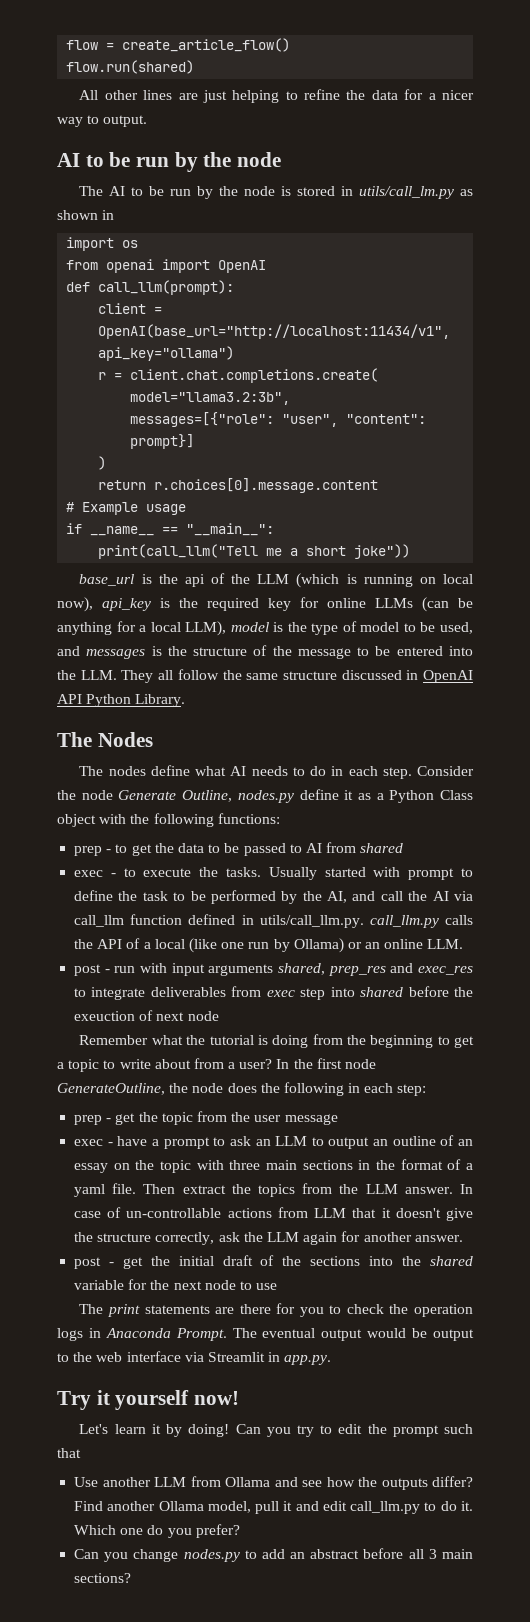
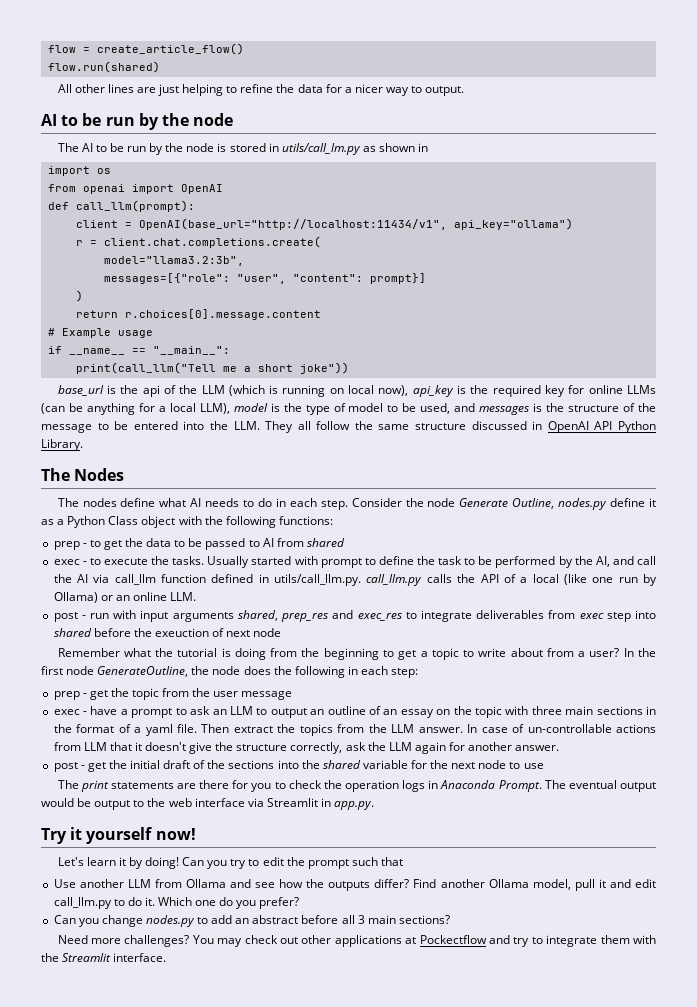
(132, 1578) none -> [57,935,656,947] [41,953,167,962] // Need more challenges? You may check out other applications at Pockectflow and try to integrate them with the Streamlit interface.

